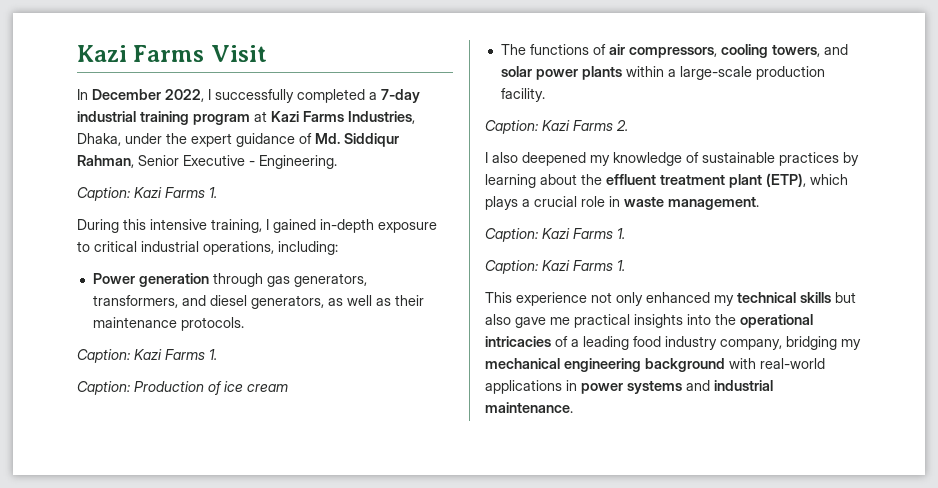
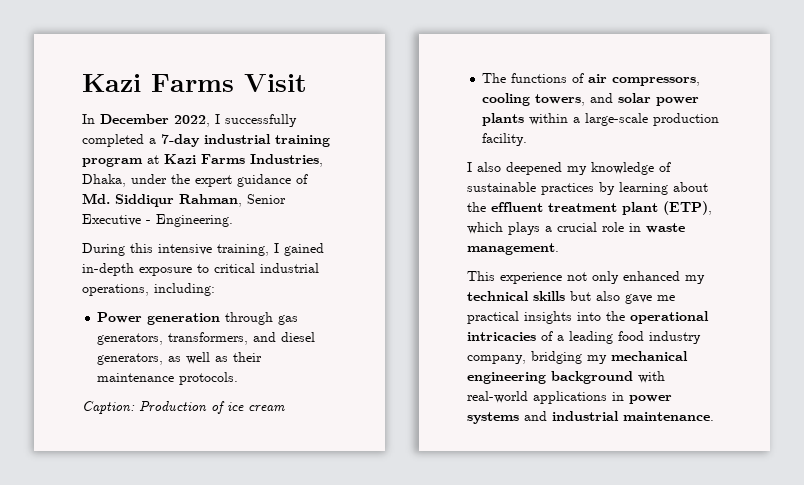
[77,187,217,201] // Caption: Kazi Farms 1. -> (233, 220) none
[77,349,217,363] // Caption: Kazi Farms 1. -> (239, 378) none
[485,120,628,134] // Caption: Kazi Farms 2. -> (528, 139) none
[485,228,625,242] [485,260,625,274] // Caption: Kazi Farms 1. // Caption: Kazi Farms 1. -> (559, 249) none

